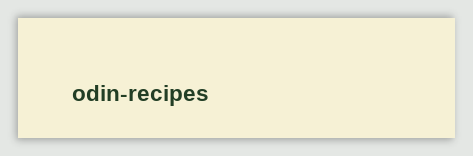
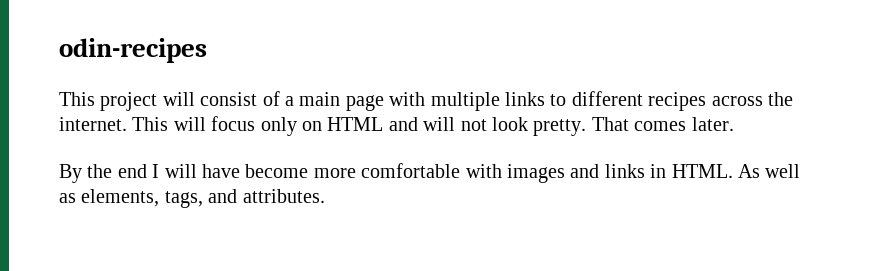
(209, 95) none -> [59,91,793,111] [59,116,734,136] [59,163,801,183] [59,189,325,208] // This project will consist of a main page with multiple links to different recipes across the internet. This will focus only on HTML and will not look pretty. That comes later. // By the end I will have become more comfortable with images and links in HTML. As well as elements, tags, and attributes.

